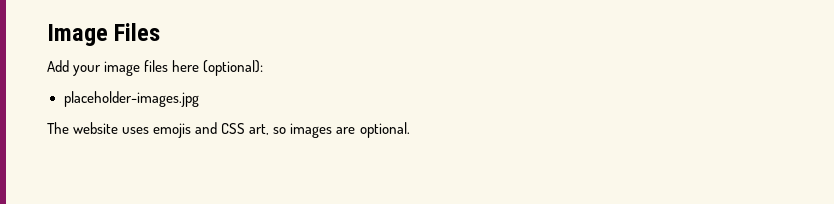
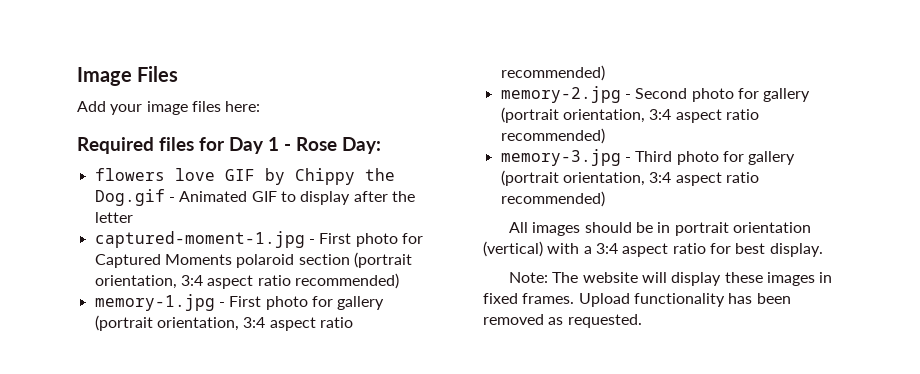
[172,60,264,76] [63,91,199,107] [47,122,410,138] here (optional): // placeholder-images.jpg // The website uses emojis and CSS art, so images are optional. -> [225,101,261,112] [77,137,381,154] [94,168,395,185] [94,189,415,206] [94,212,133,223] [94,231,423,248] [94,252,412,268] [94,273,399,289] [94,294,385,311] [94,315,353,331] [500,65,605,81] [500,86,811,103] [500,107,759,123] [500,128,605,144] [500,149,796,166] [500,170,759,186] [500,191,605,207] [508,222,811,236] [483,241,823,257] [508,272,833,286] [483,293,791,307] [483,314,642,328] here: // Required files for Day 1 - Rose Day: // flowers love GIF by Chippy the Dog.gif - Animated GIF to display after the letter // captured-moment-1.jpg - First photo for Captured Moments polaroid section (portrait orientation, 3:4 aspect ratio recommended) // memory-1.jpg - First photo for gallery (portrait orientation, 3:4 aspect ratio recommended) // memory-2.jpg - Second photo for gallery (portrait orientation, 3:4 aspect ratio recommended) // memory-3.jpg - Third photo for gallery (portrait orientation, 3:4 aspect ratio recommended) // All images should be in portrait orientation (vertical) with a 3:4 aspect ratio for best display. // Note: The website will display these images in fixed frames. Upload functionality has been removed as requested.

